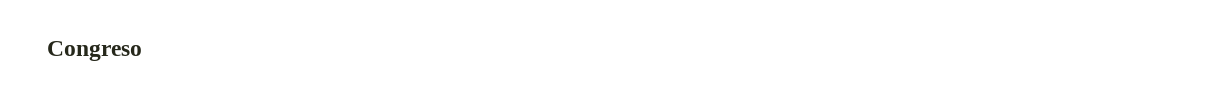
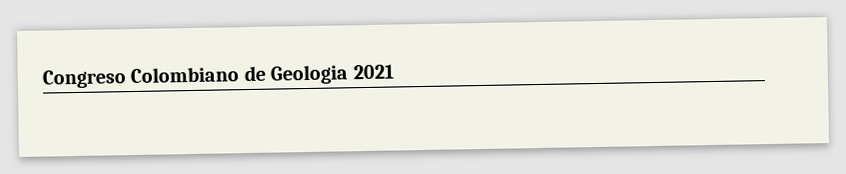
(142, 51) none -> [130,64,394,85] Colombiano de Geologia 2021

